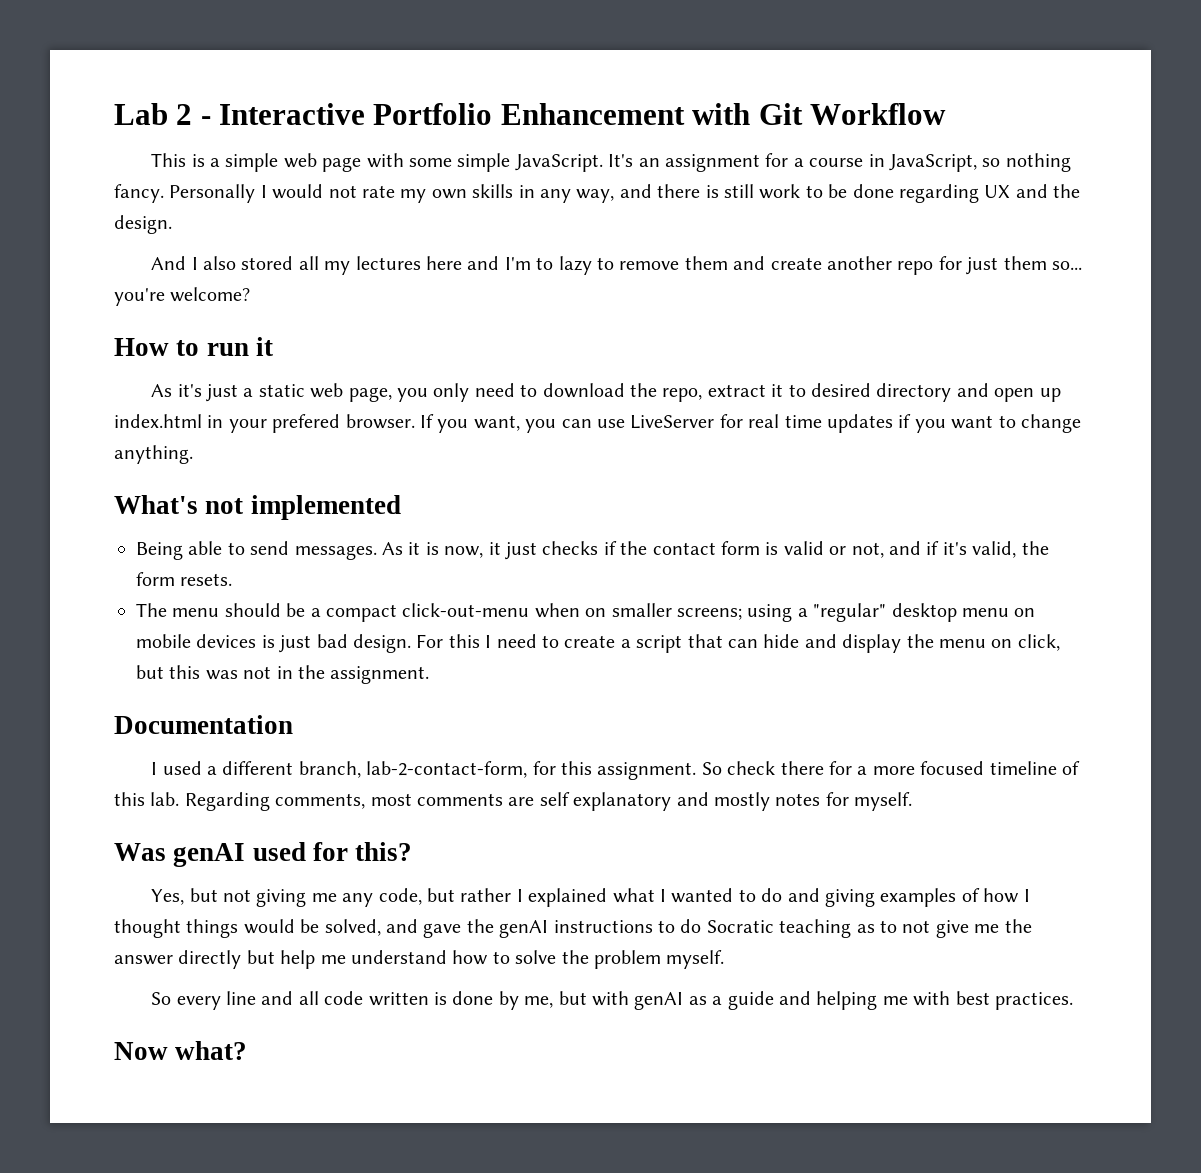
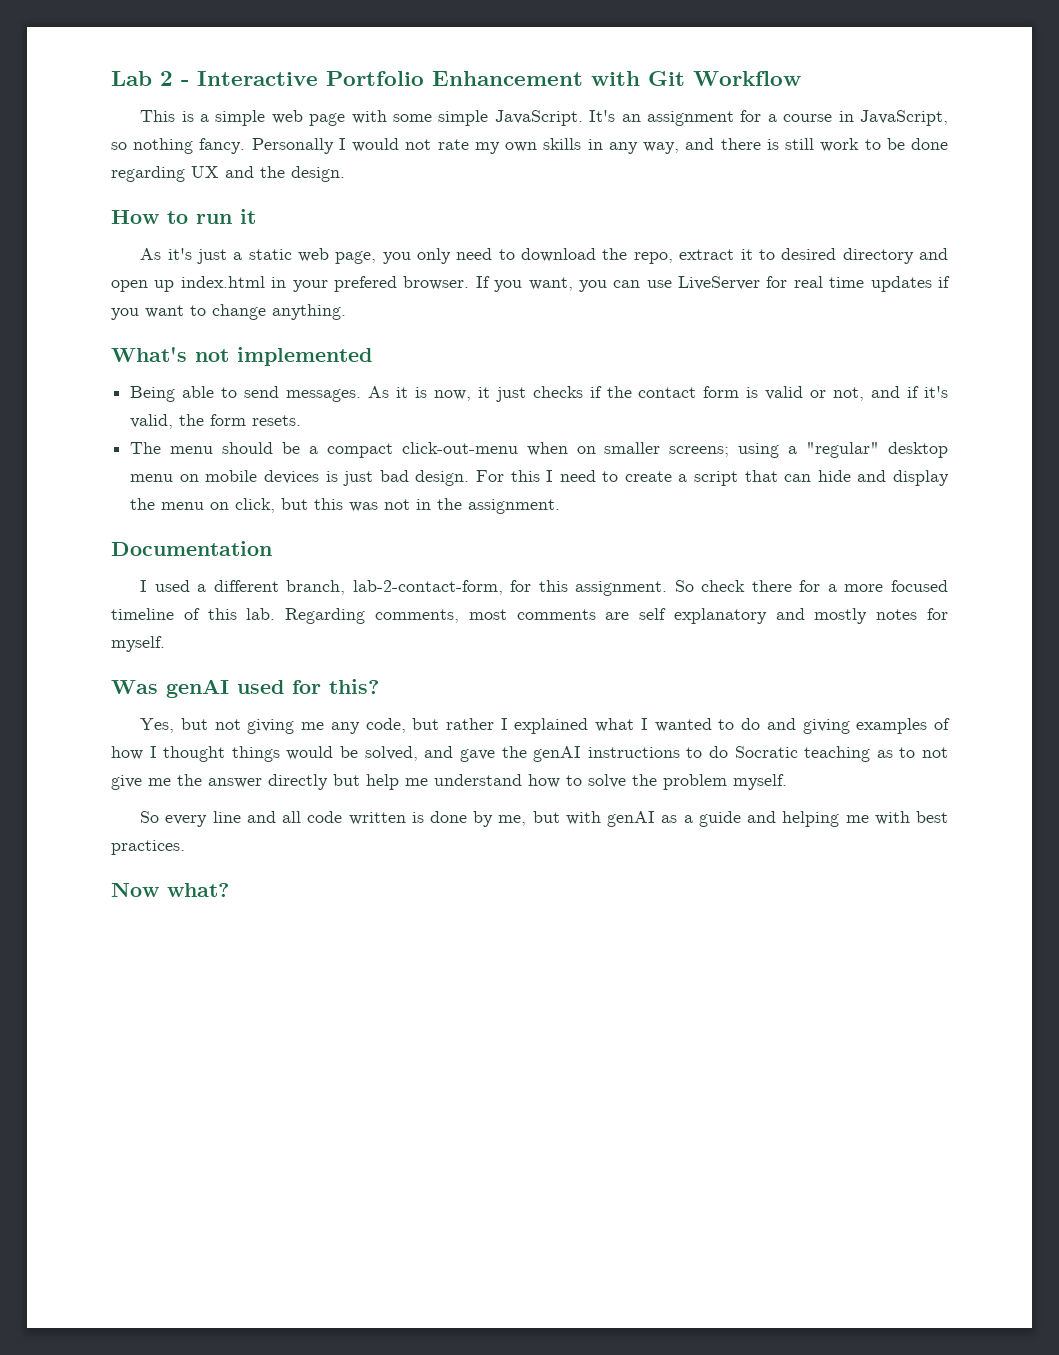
[151,256,1083,275] [114,287,251,306] // And I also stored all my lectures here and I'm to lazy to remove them and create another repo for just them so... you're welcome? -> (345, 174) none

